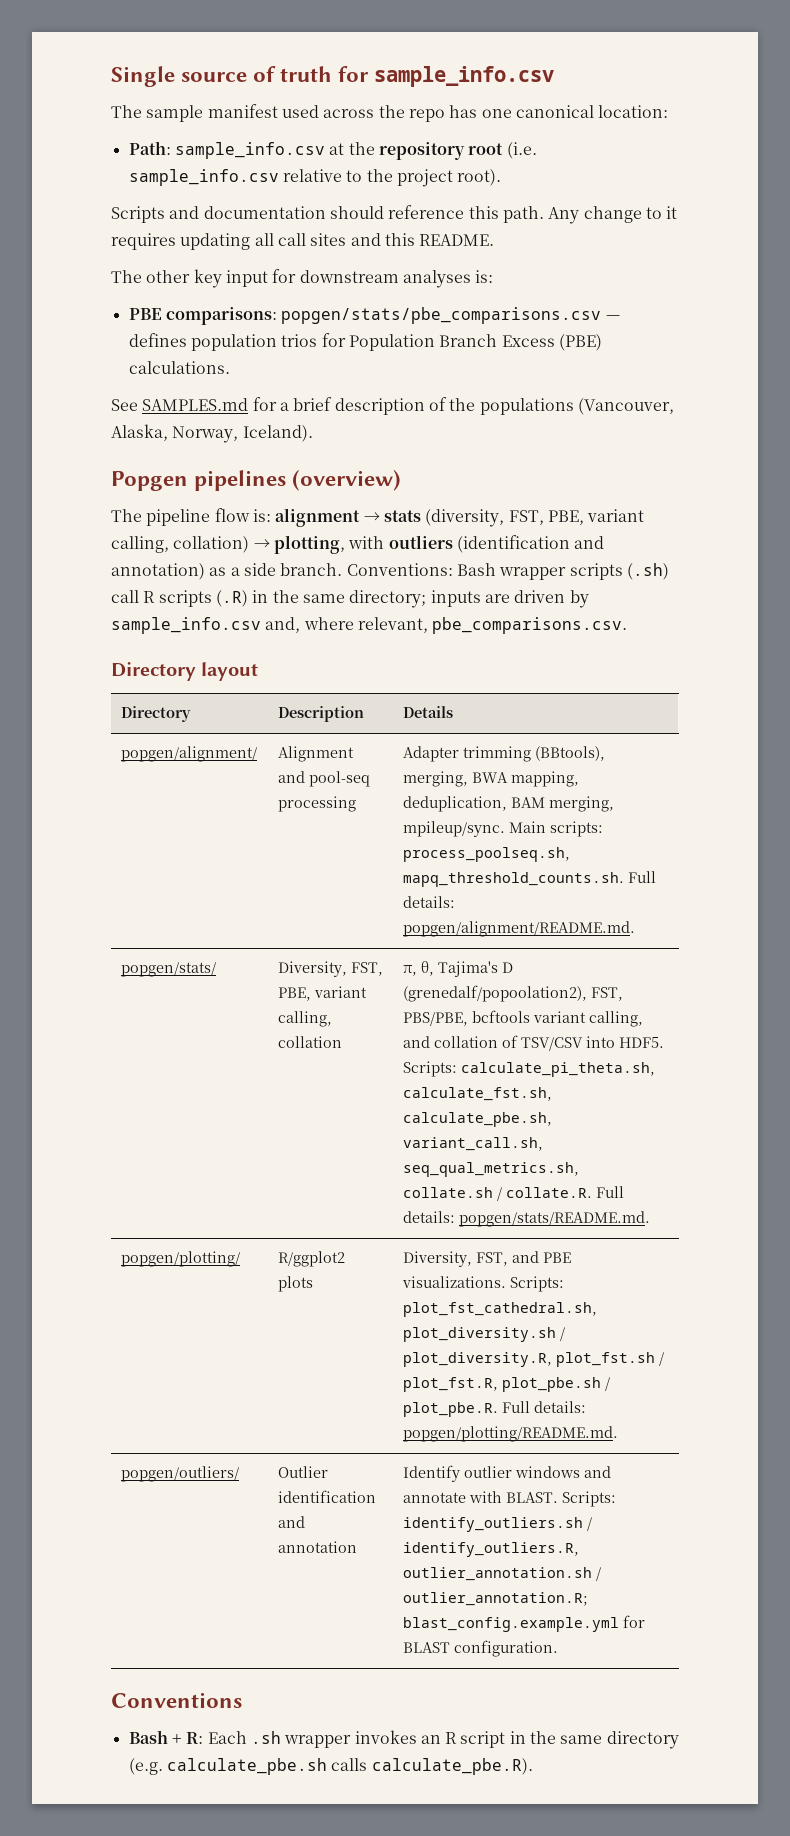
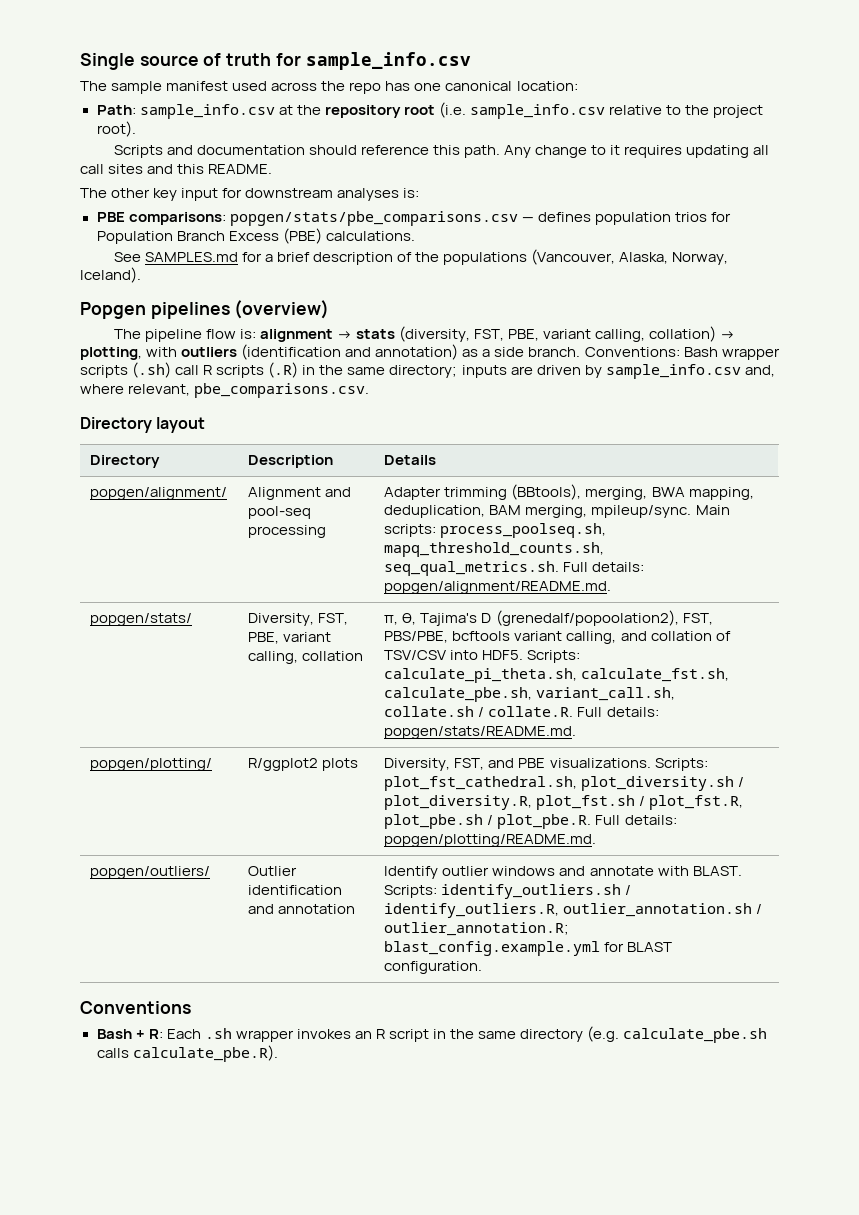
[403,872,625,887] mapq_threshold_counts.sh. -> [384,542,605,557] [384,561,560,576] mapq_threshold_counts.sh, seq_qual_metrics.sh.
[403,1162,580,1177] seq_qual_metrics.sh, -> (676, 694) none

